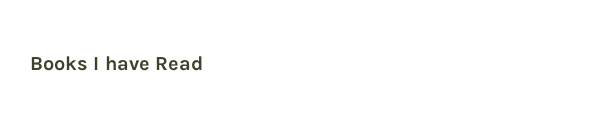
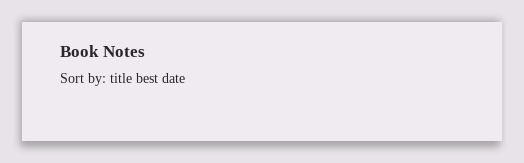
[30,56,204,71] Books I have Read -> [60,45,145,57] [60,73,185,86] Book Notes // Sort by: title best date

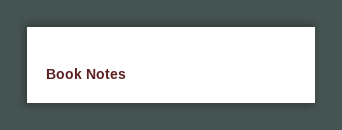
[60,73,185,86] // Sort by: title best date -> (126, 74) none

